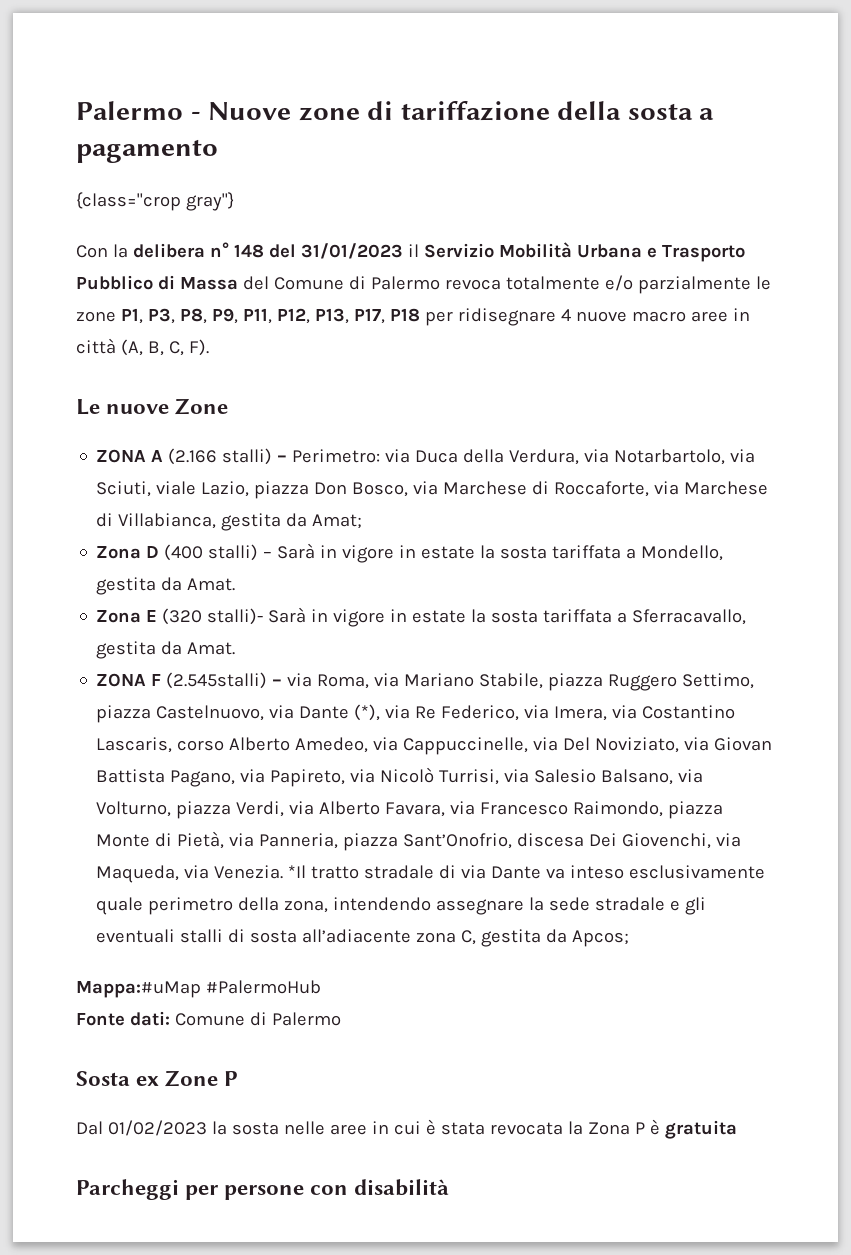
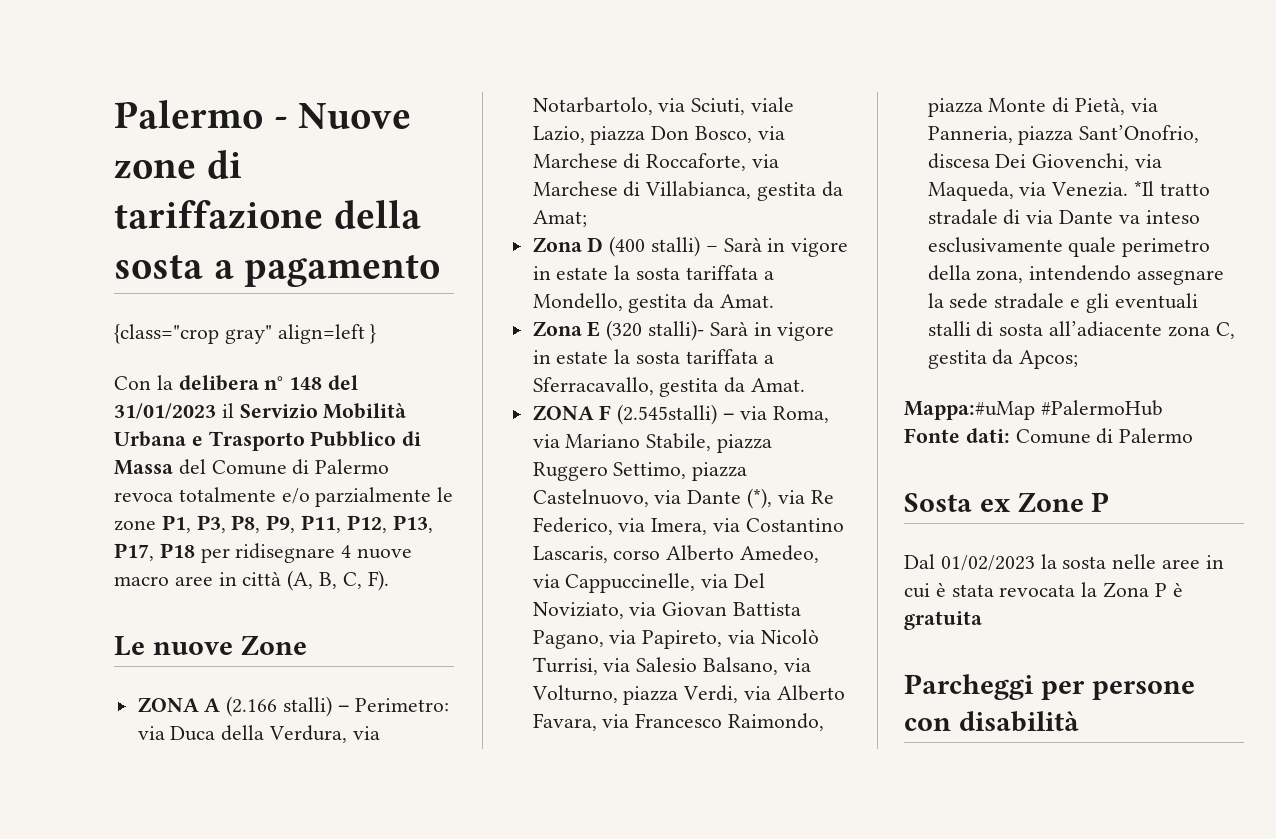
[185,192,234,211] gray"} -> [224,324,377,344] gray" align=left }

